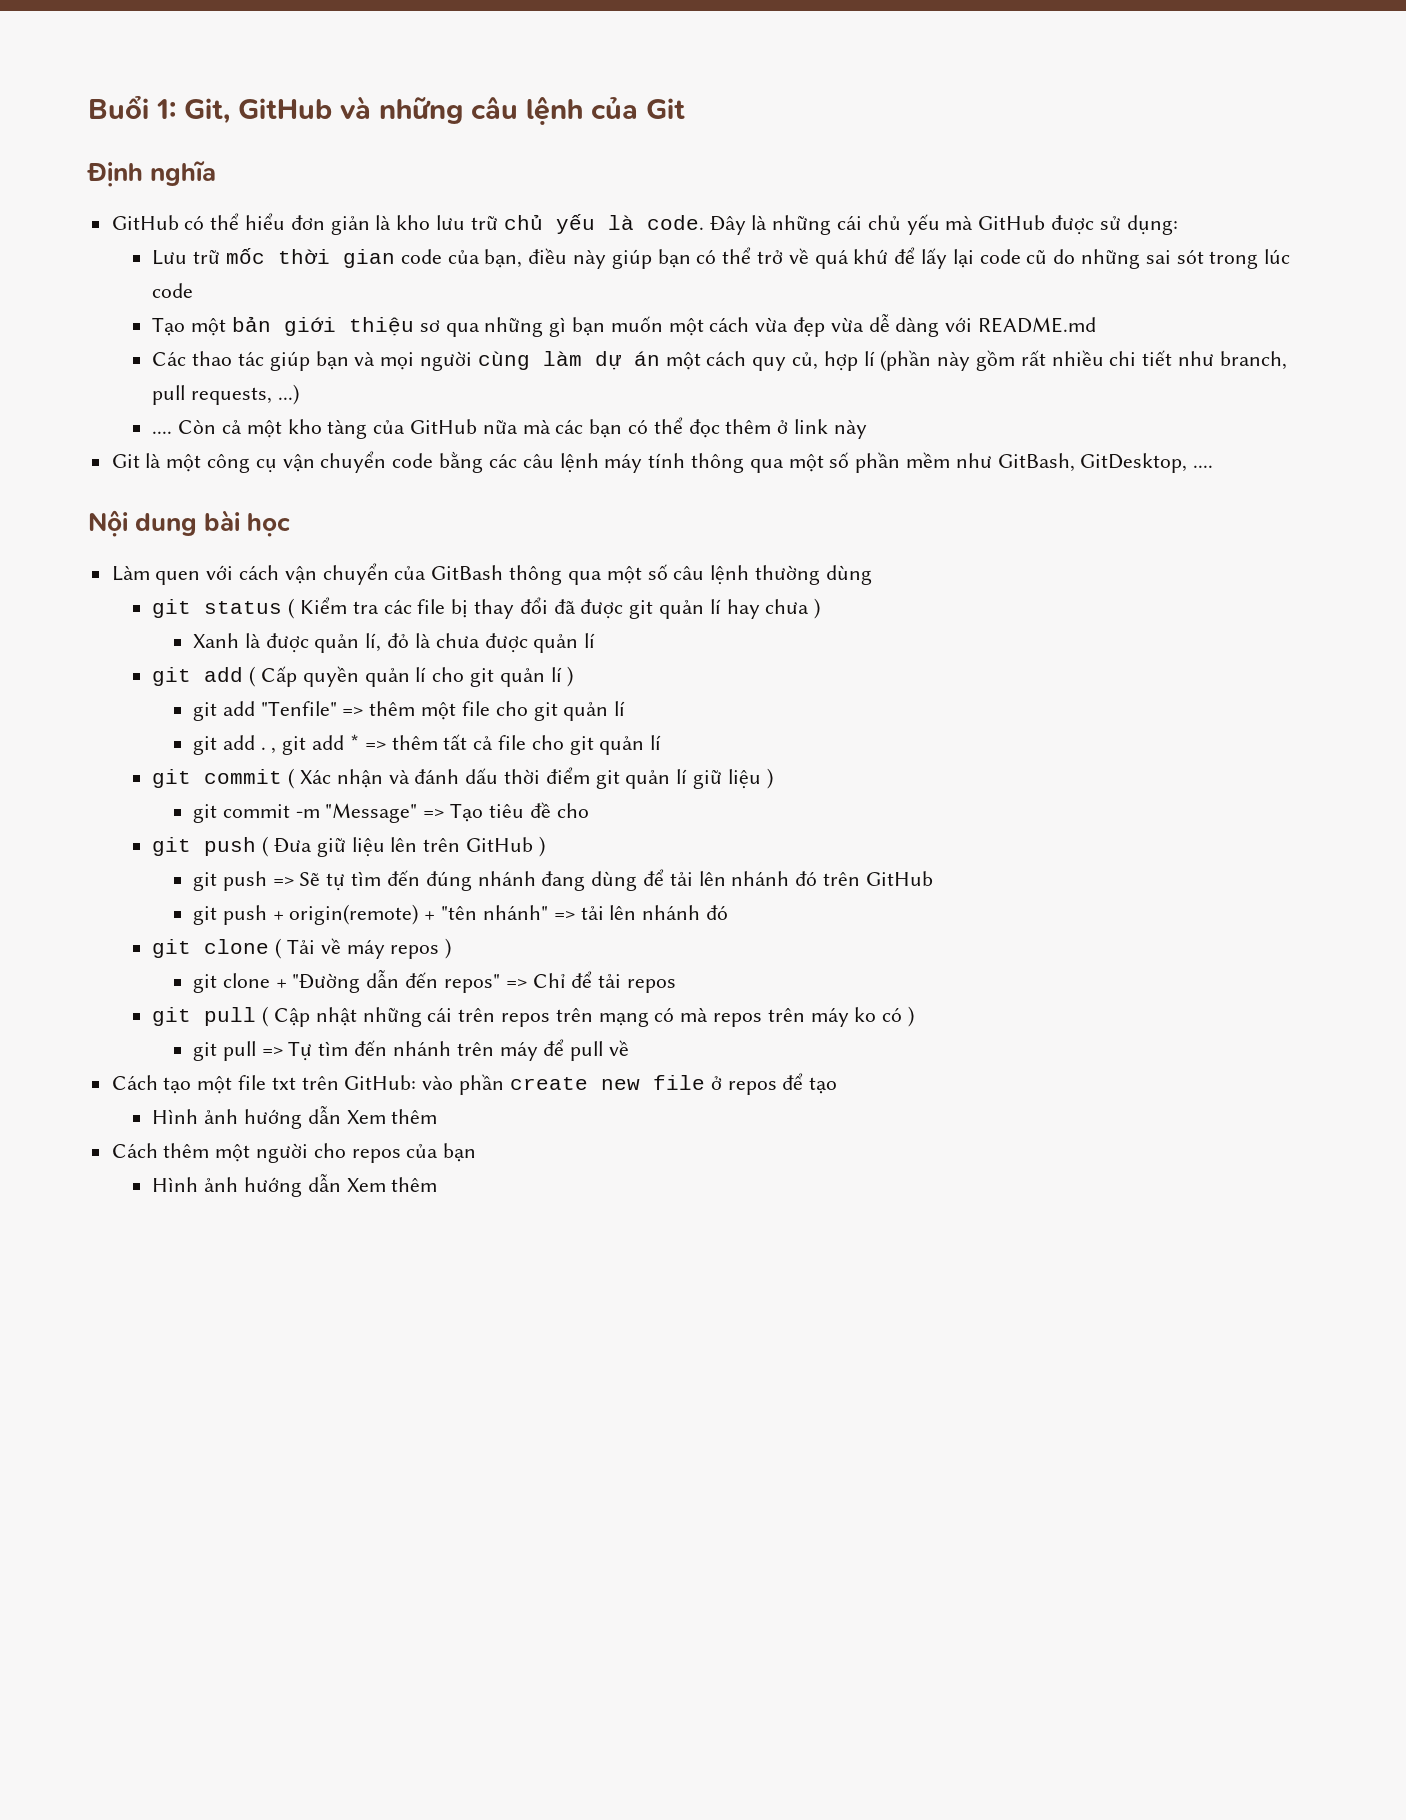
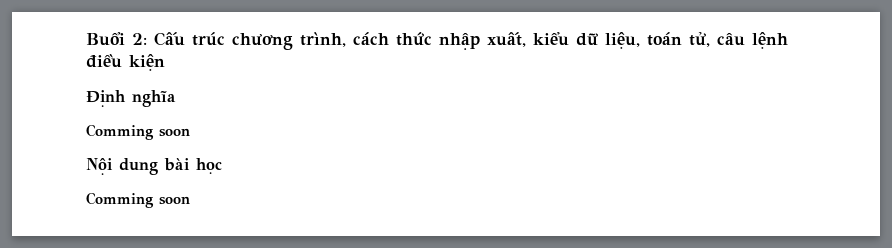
[156,95,685,125] [87,161,217,187] [111,213,1178,235] [152,247,1291,269] [152,283,194,298] [152,313,1097,337] [152,350,1287,371] [152,384,299,405] [152,417,867,439] [111,451,1214,473] [88,509,292,537] [111,563,872,585] [152,597,821,619] [193,633,596,653] [152,666,574,687] [193,701,626,721] [193,734,662,755] [152,767,773,789] [193,802,589,823] [152,836,545,857] [193,869,933,891] [193,904,728,925] [152,938,452,959] [193,969,676,993] [152,1006,915,1027] [193,1039,629,1061] [111,1073,838,1095] [152,1105,438,1129] [111,1143,477,1163] [152,1173,438,1197] 1: Git, GitHub và những câu lệnh của Git // Định nghĩa // GitHub có thể hiểu đơn giản là kho lưu trữ chủ yếu là code. Đây là những cái chủ yếu mà GitHub được sử dụng: // Lưu trữ mốc thời gian code của bạn, điều này giúp bạn có thể trở về quá khứ để lấy lại code cũ do những sai sót trong lúc code // Tạo một bản giới thiệu sơ qua những gì bạn muốn một cách vừa đẹp vừa dễ dàng với README.md // Các thao tác giúp bạn và mọi người cùng làm dự án một cách quy củ, hợp lí (phần này gồm rất nhiều chi tiết như branch, pull requests, ...) // .... Còn cả một kho tàng của GitHub nữa mà các bạn có thể đọc thêm ở link này // Git là một công cụ vận chuyển code bằng các câu lệnh máy tính thông qua một số phần mềm như GitBash, GitDesktop, .... // Nội dung bài học // Làm quen với cách vận chuyển của GitBash thông qua một số câu lệnh thường dùng // git status ( Kiểm tra các file bị thay đổi đã được git quản lí hay chưa ) // Xanh là được quản lí, đỏ là chưa được quản lí // git add ( Cấp quyền quản lí cho git quản lí ) // git add "Tenfile" => thêm một file cho git quản lí // git add . , git add * => thêm tất cả file cho git quản lí // git commit ( Xác nhận và đánh dấu thời điểm git quản lí giữ liệu ) // git commit -m "Message" => Tạo tiêu đề cho // git push ( Đưa giữ liệu lên trên GitHub ) // git push => Sẽ tự tìm đến đúng nhánh đang dùng để tải lên nhánh đó trên GitHub // git push + origin(remote) + "tên nhánh" => tải lên nhánh đó // git clone ( Tải về máy repos ) // git clone + "Đường dẫn đến repos" => Chỉ để tải repos // git pull ( Cập nhật những cái trên repos trên mạng có mà repos trên máy ko có ) // git pull => Tự tìm đến nhánh trên máy để pull về // Cách tạo một file txt trên GitHub: vào phần create new file ở repos để tạo // Hình ảnh hướng dẫn Xem thêm // Cách thêm một người cho repos của bạn // Hình ảnh hướng dẫn Xem thêm -> [132,32,788,50] [86,54,165,71] [86,90,176,107] [86,124,190,140] [86,158,222,175] [86,192,190,208] 2: Cấu trúc chương trình, cách thức nhập xuất, kiểu dữ liệu, toán tử, câu lệnh điều kiện // Định nghĩa // Comming soon // Nội dung bài học // Comming soon

